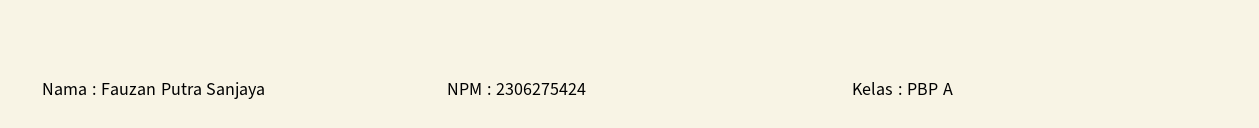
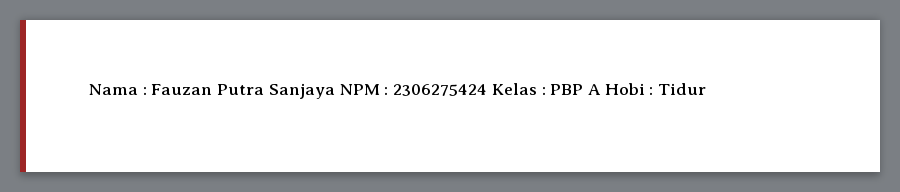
(266, 90) // -> (335, 91) none
(586, 89) // -> (488, 90) none
(953, 89) none -> [604,83,707,95] Hobi : Tidur

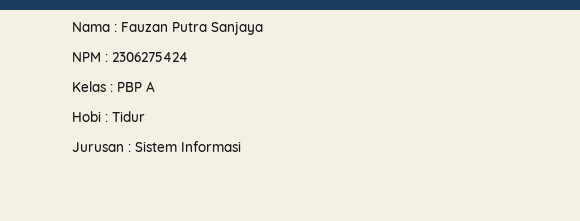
(335, 91) none -> (263, 28) //
(488, 90) none -> (188, 57) //
(601, 89) none -> (155, 86) //
(707, 89) none -> [72,141,241,152] // Jurusan : Sistem Informasi

